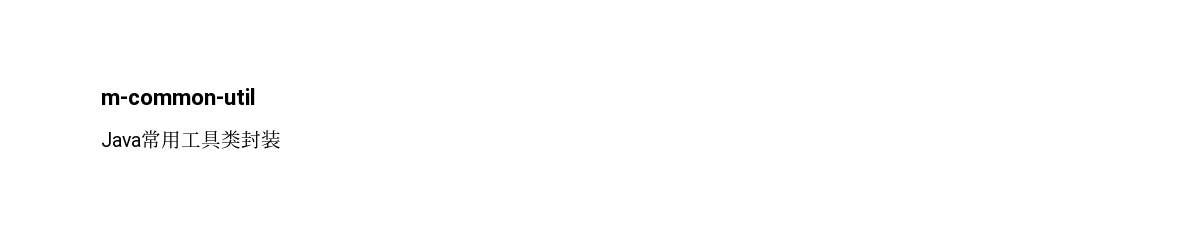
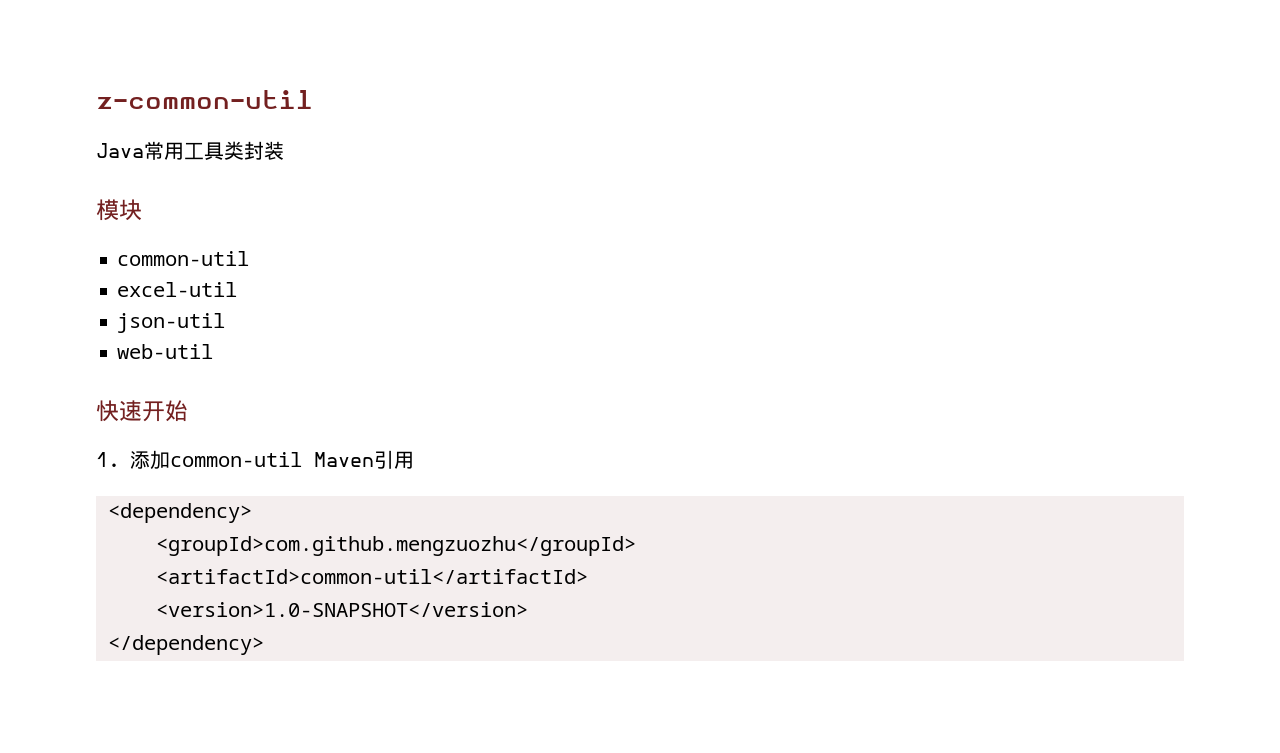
[101,88,256,105] m-common-util -> [96,90,313,109] z-common-util
(281, 139) none -> [96,199,142,221] [117,251,250,266] [117,282,238,297] [117,313,226,333] [117,344,214,359] [96,400,188,422] [96,450,414,470] [107,503,252,523] [155,536,636,556] [155,569,588,584] [155,602,528,617] [107,635,264,655] // 模块 // common-util // excel-util // json-util // web-util // 快速开始 // 1.添加common-util Maven引用 // <dependency> // <groupId>com.github.mengzuozhu</groupId> // <artifactId>common-util</artifactId> // <version>1.0-SNAPSHOT</version> // </dependency>

